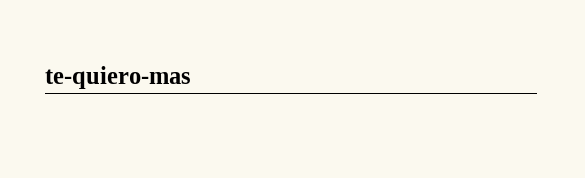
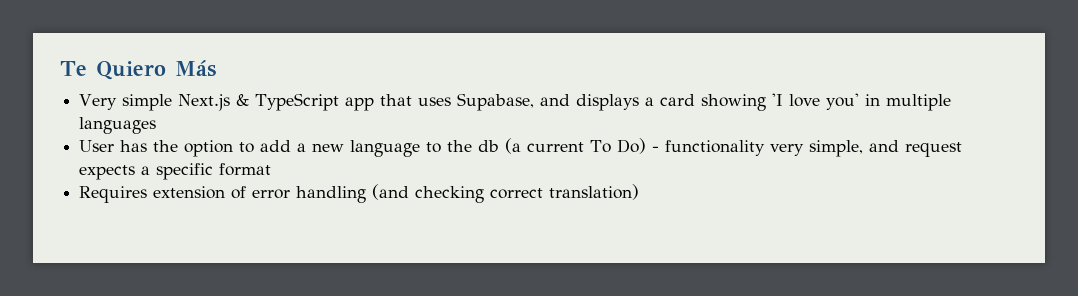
[45,66,191,89] te-quiero-mas -> [60,60,216,80] [79,93,952,111] [79,117,157,134] [79,138,963,157] [79,163,272,180] [79,184,640,203] Te Quiero Más // Very simple Next.js & TypeScript app that uses Supabase, and displays a card showing 'I love you' in multiple languages // User has the option to add a new language to the db (a current To Do) - functionality very simple, and request expects a specific format // Requires extension of error handling (and checking correct translation)

